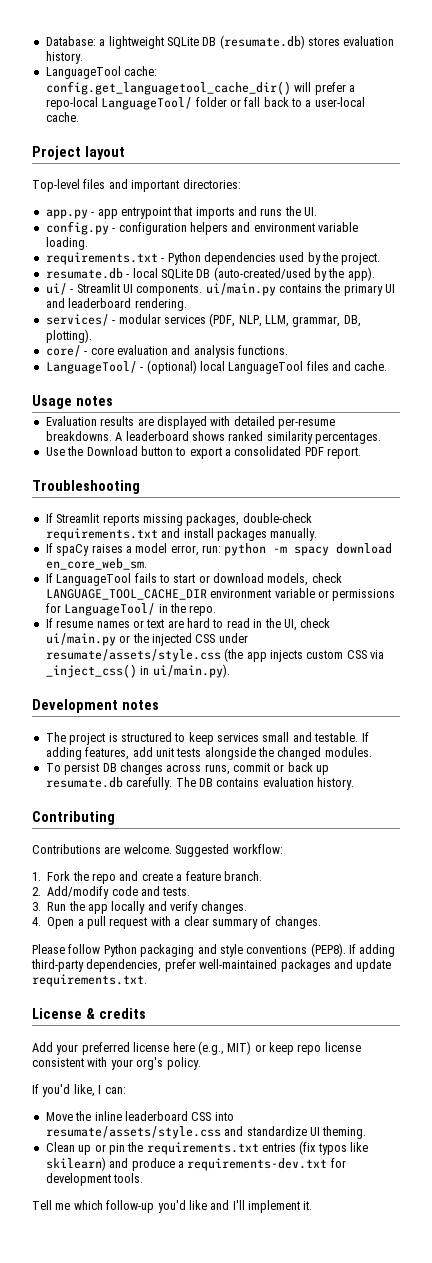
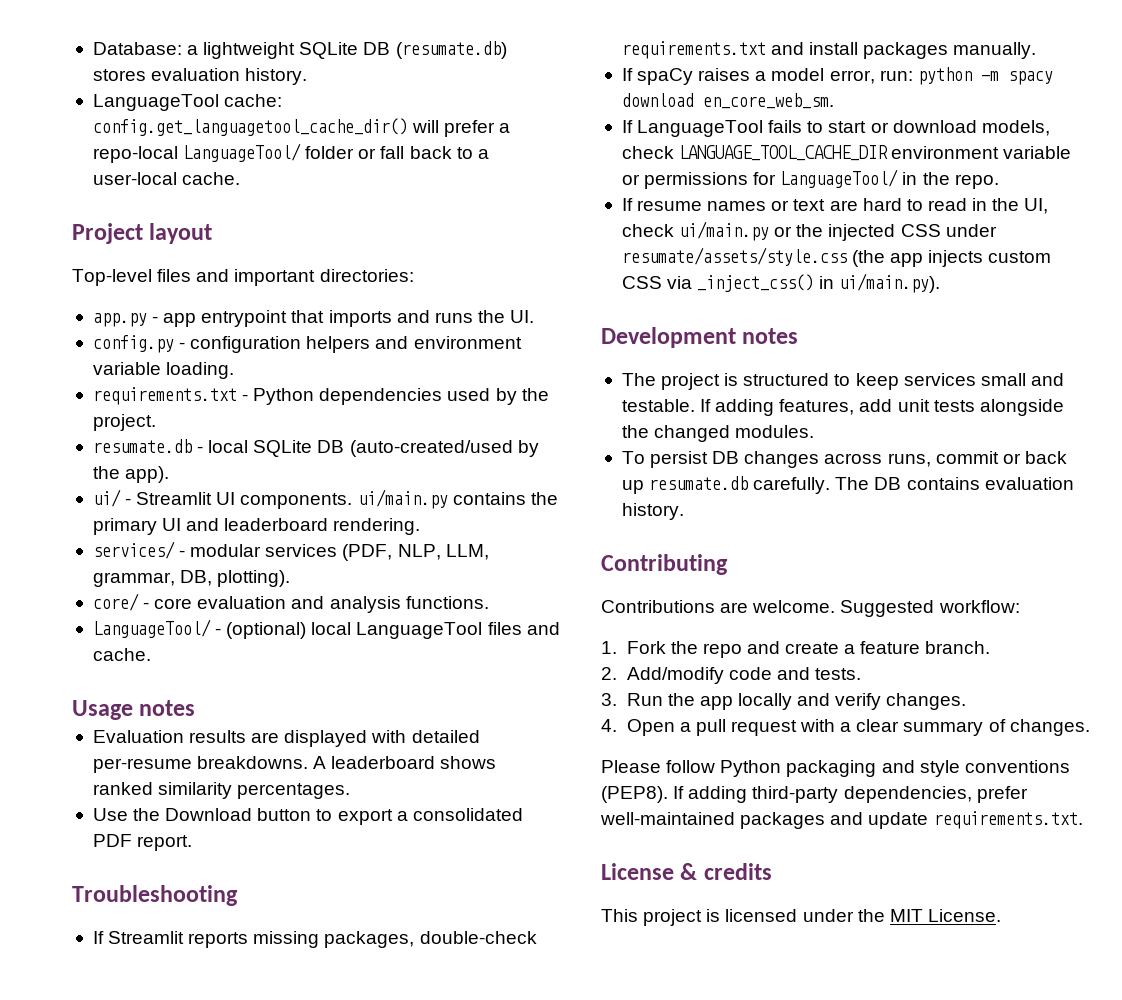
[32,1041,361,1055] [32,1057,201,1070] [32,1084,126,1097] [45,1111,234,1121] [45,1126,367,1139] [45,1141,369,1155] [45,1157,346,1171] [45,1173,144,1186] [32,1200,313,1213] Add your preferred license here (e.g., MIT) or keep repo license consistent with your org's policy. // If you'd like, I can: // Move the inline leaderboard CSS into resumate/assets/style.css and standardize UI theming. // Clean up or pin the requirements.txt entries (fix typos like skilearn) and produce a requirements-dev.txt for development tools. // Tell me which follow-up you'd like and I'll implement it. -> [601,909,1001,926] This project is licensed under the MIT License.

